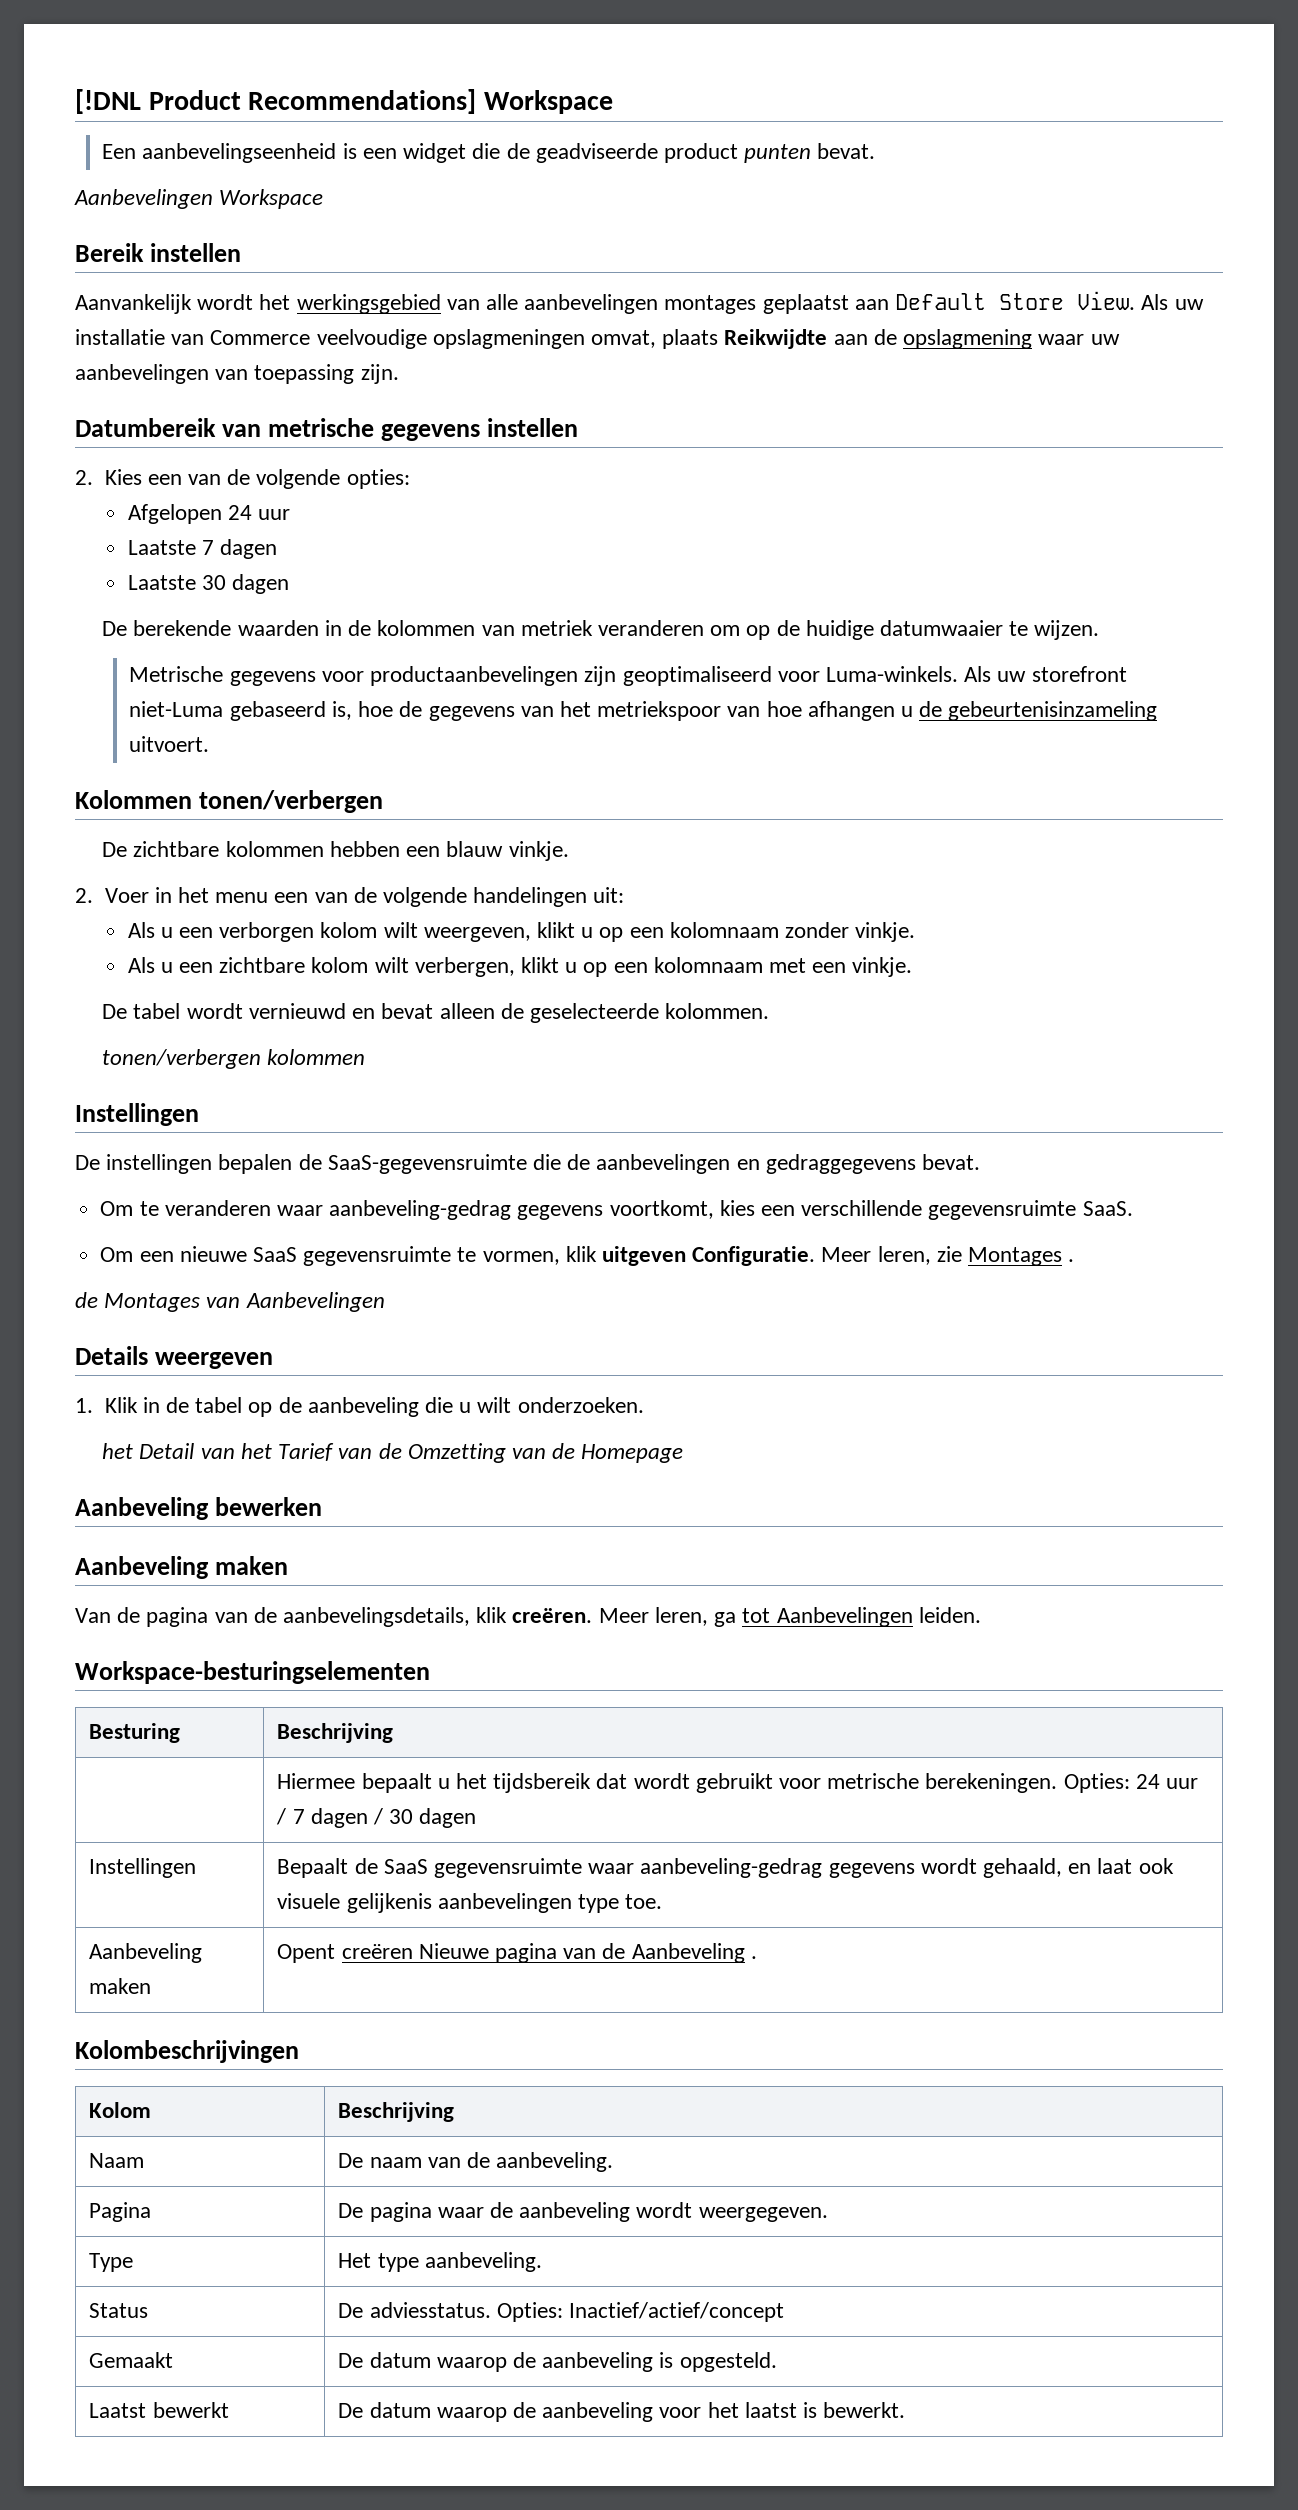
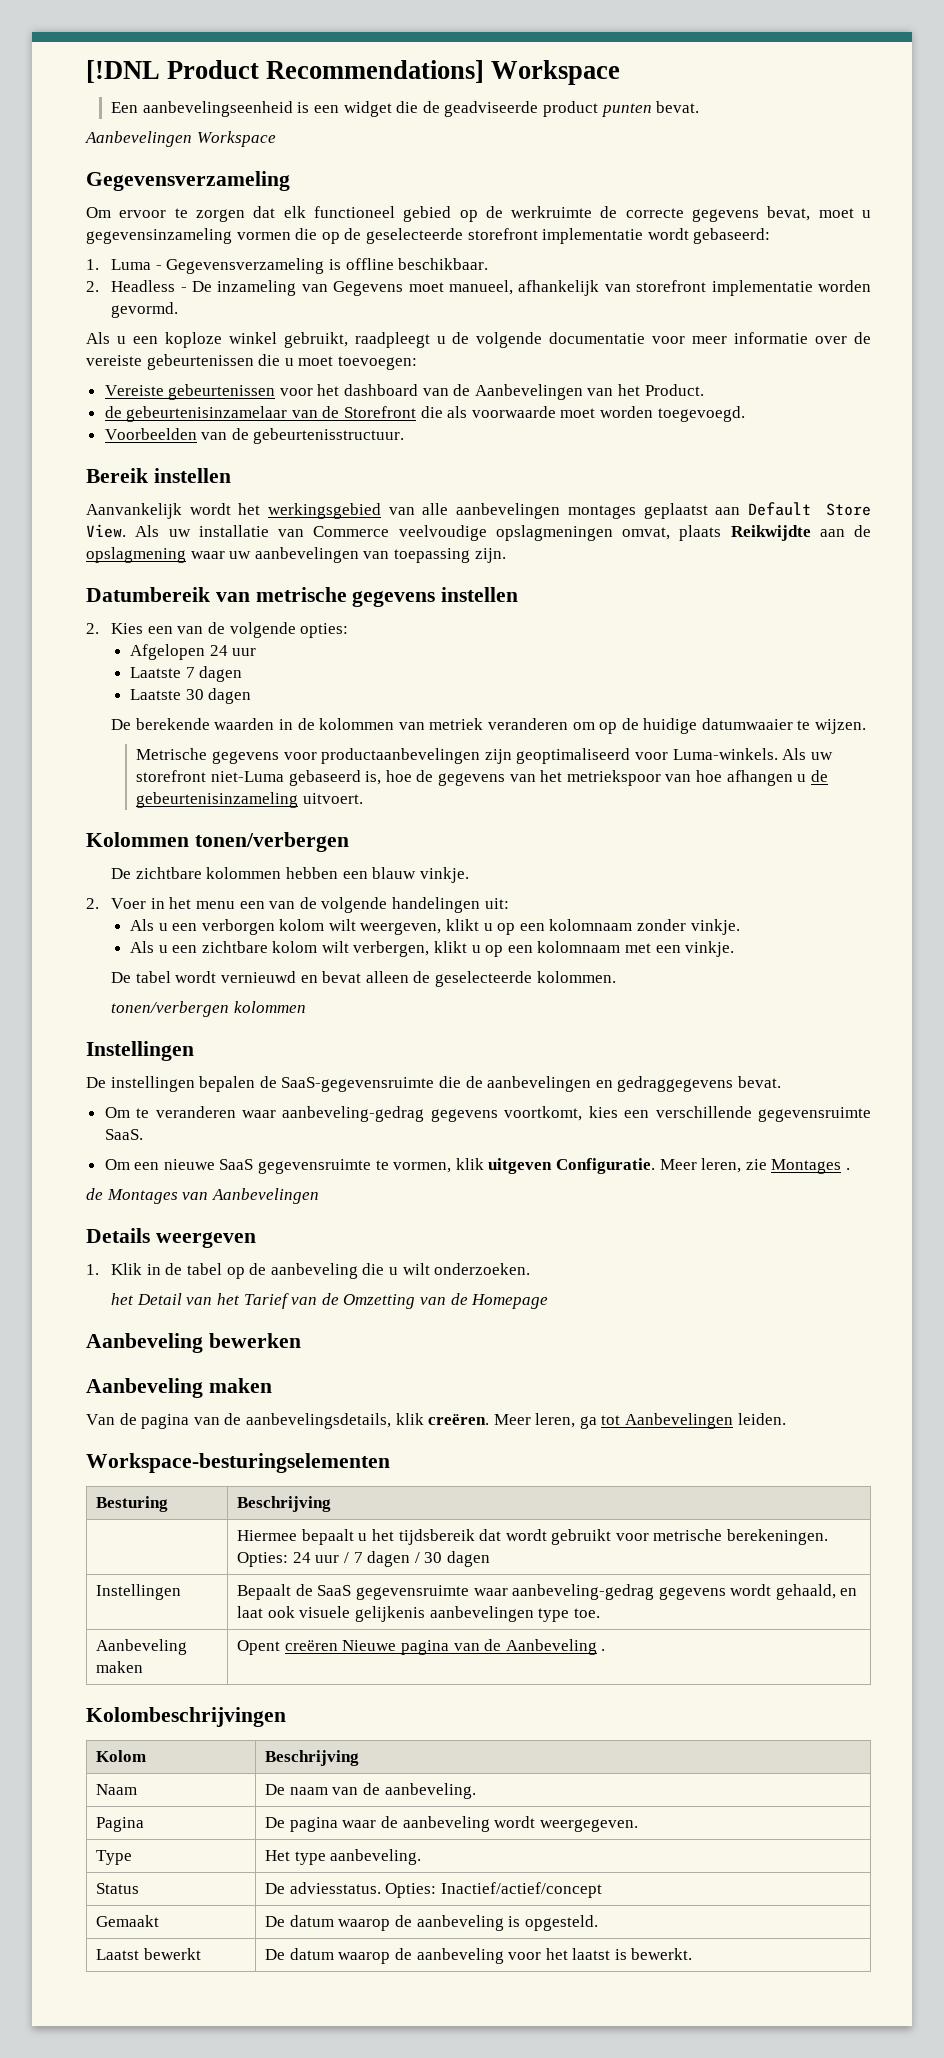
(324, 199) none -> [86,171,290,191] [86,206,871,222] [86,228,771,244] [86,258,489,274] [86,280,871,296] [111,302,179,318] [86,332,871,348] [86,354,417,370] [104,384,704,400] [104,406,745,422] [104,428,405,444] // Gegevensverzameling // Om ervoor te zorgen dat elk functioneel gebied op de werkruimte de correcte gegevens bevat, moet u gegevensinzameling vormen die op de geselecteerde storefront implementatie wordt gebaseerd: // 1. Luma - Gegevensverzameling is offline beschikbaar. // 2. Headless - De inzameling van Gegevens moet manueel, afhankelijk van storefront implementatie worden gevormd. // Als u een koploze winkel gebruikt, raadpleegt u de volgende documentatie voor meer informatie over de vereiste gebeurtenissen die u moet toevoegen: // Vereiste gebeurtenissen voor het dashboard van de Aanbevelingen van het Product. // de gebeurtenisinzamelaar van de Storefront die als voorwaarde moet worden toegevoegd. // Voorbeelden van de gebeurtenisstructuur.

